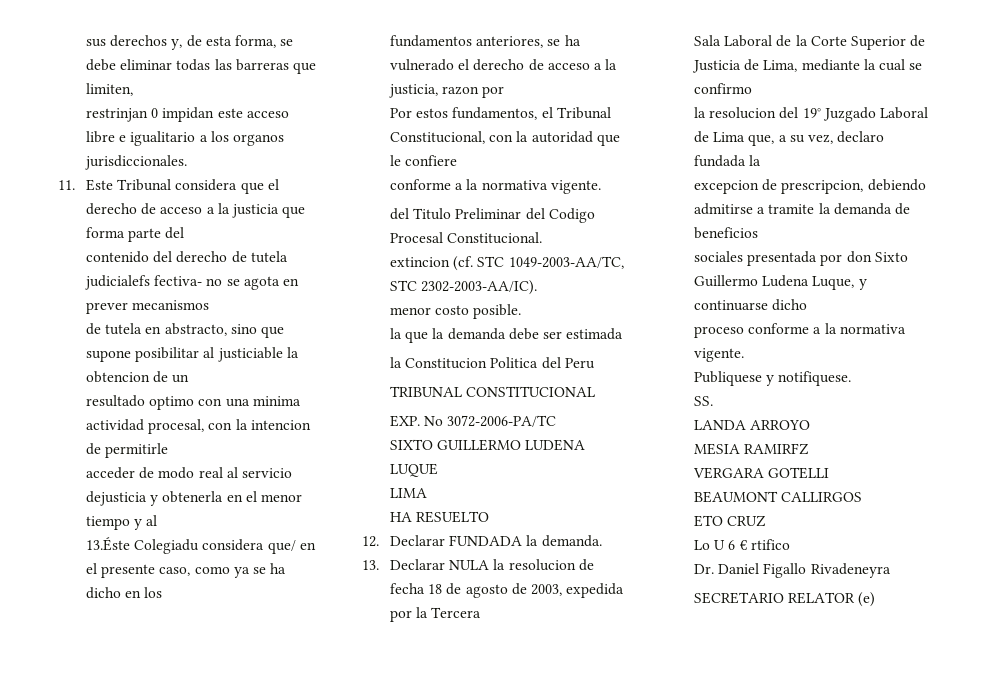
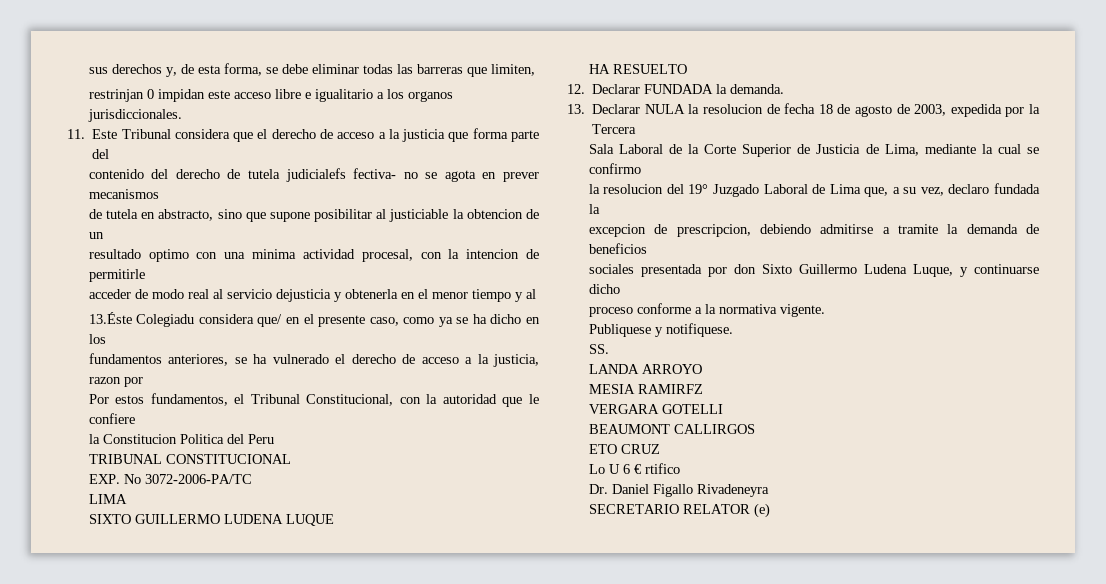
[389,179,601,194] [389,208,595,223] [389,232,543,244] [389,256,624,271] [389,280,538,295] [389,304,522,319] [389,328,624,343] // conforme a la normativa vigente. // del Titulo Preliminar del Codigo Procesal Constitucional. // extincion (cf. STC 1049-2003-AA/TC, STC 2302-2003-AA/IC). // menor costo posible. // la que la demanda debe ser estimada -> (135, 418) none
(557, 421) none -> [88,494,127,504] // LIMA
[389,488,427,498] // LIMA -> (334, 520) none

